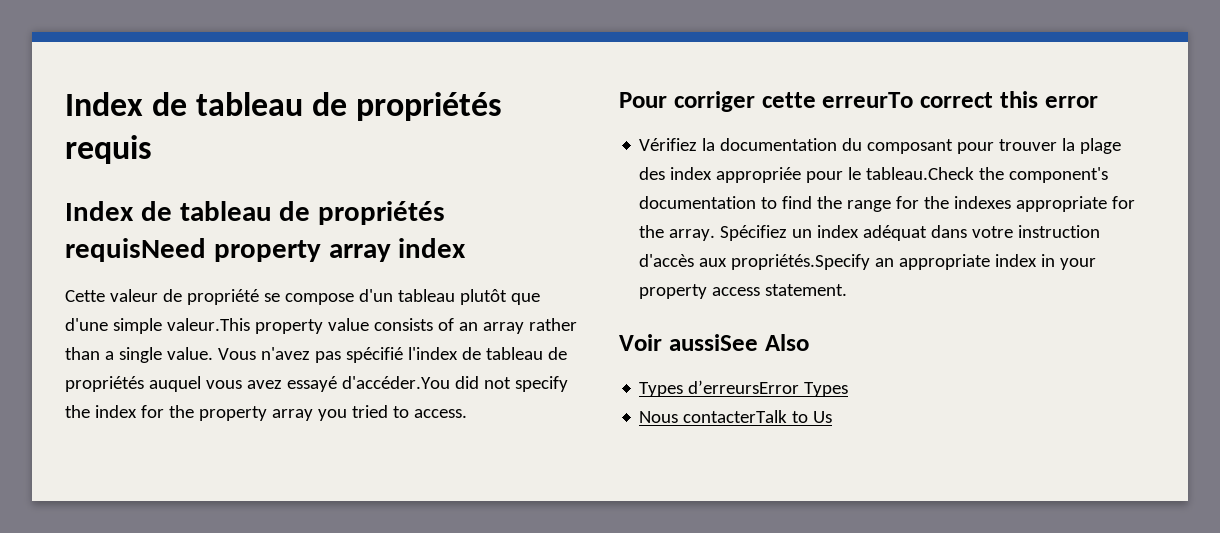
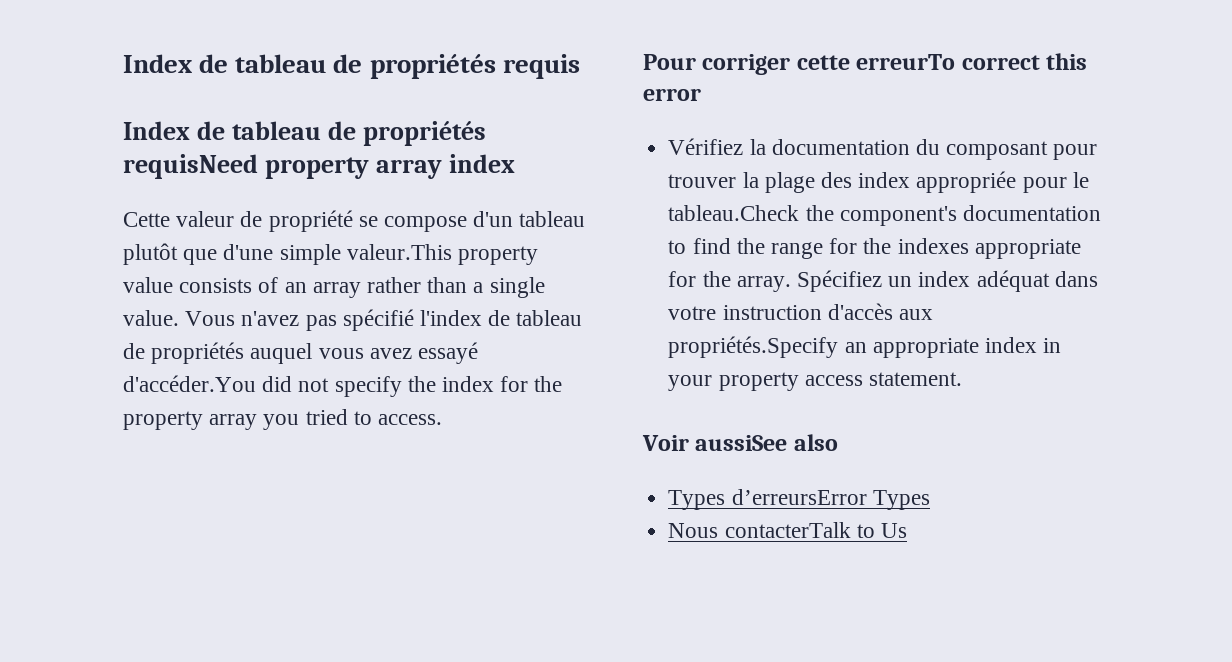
[764,334,809,351] Also -> [793,434,838,451] also

